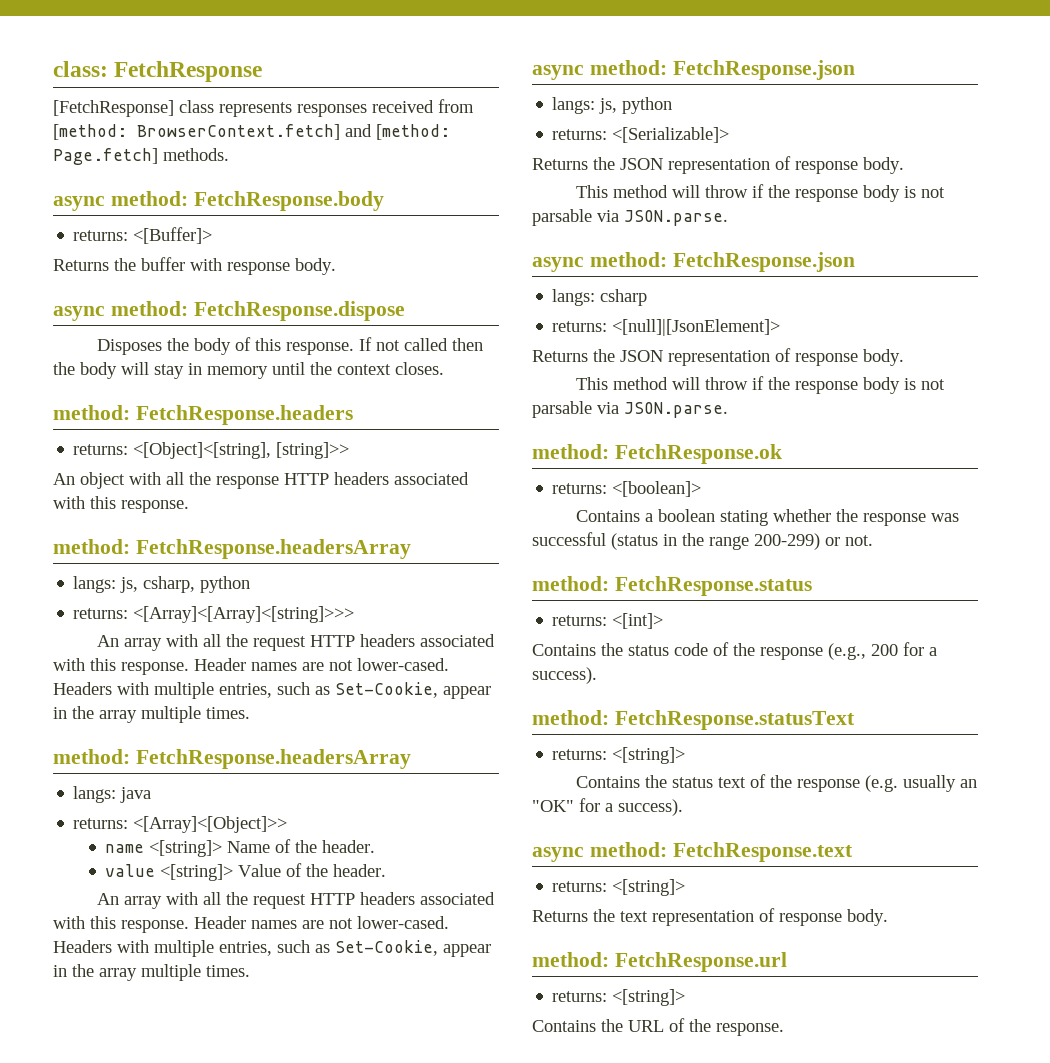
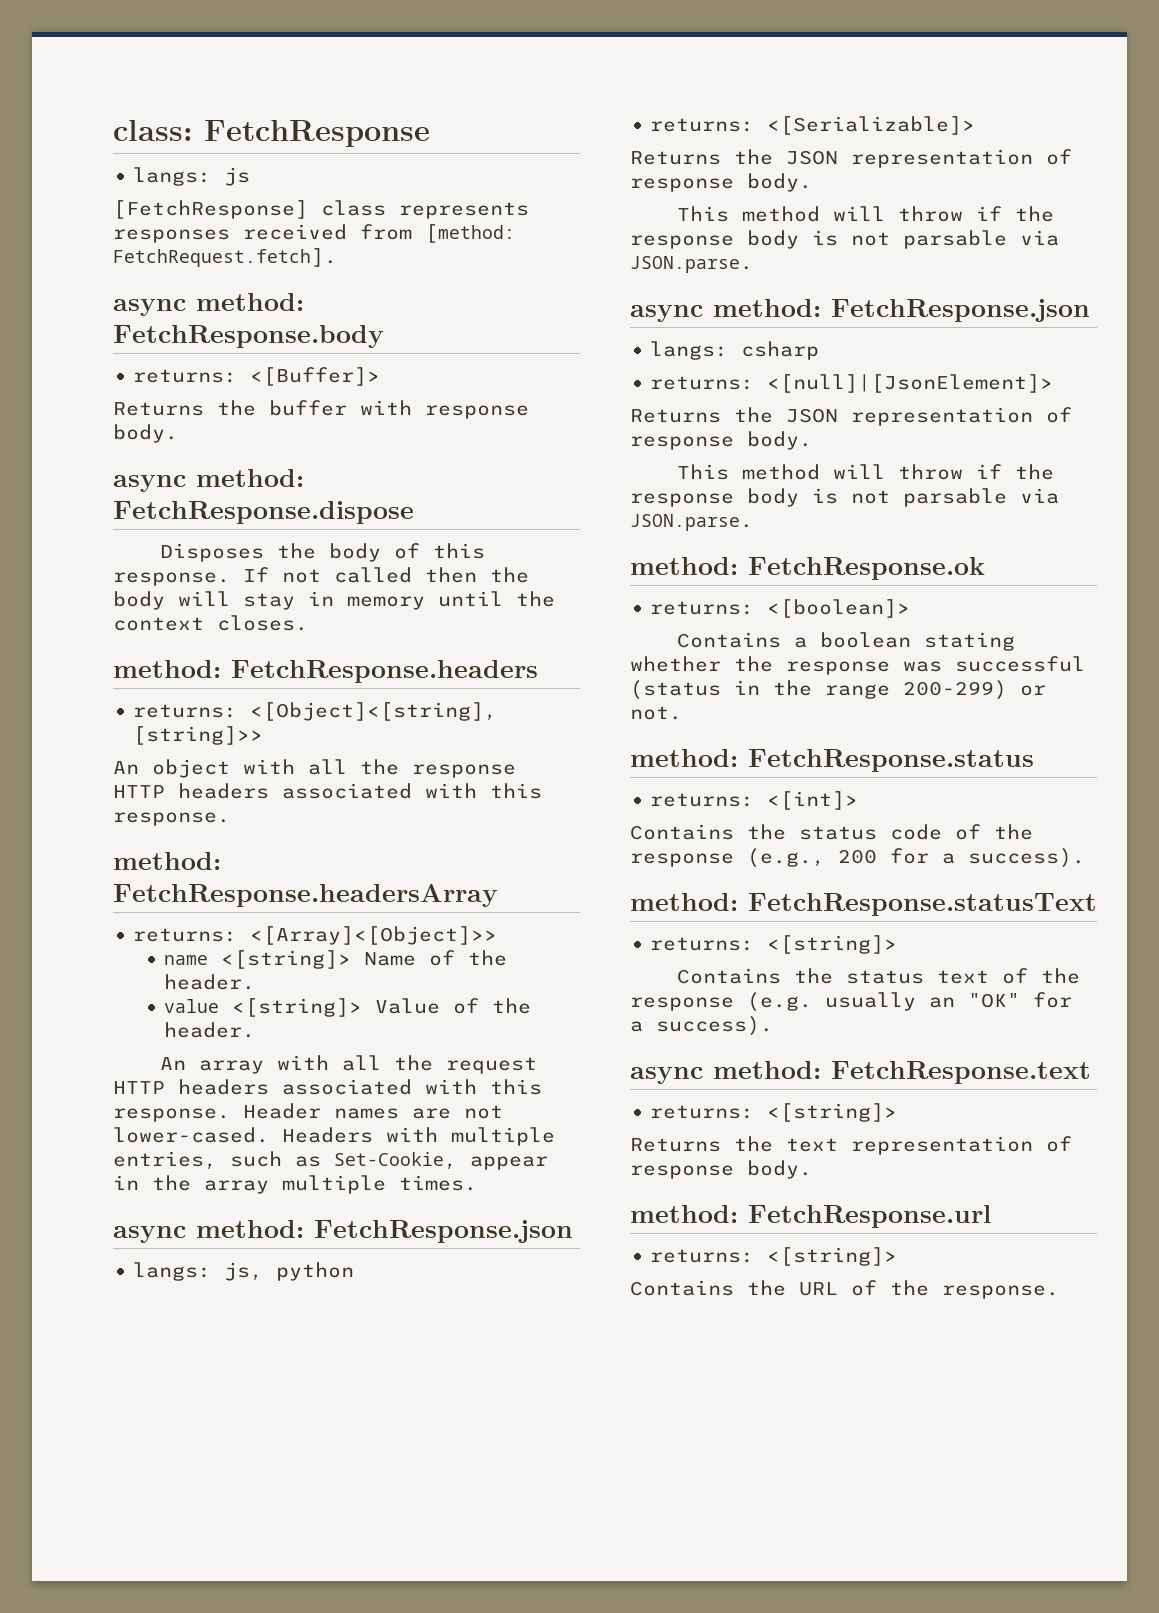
(263, 71) none -> [133,167,251,186] // langs: js
[137,124,450,140] [53,148,229,165] BrowserContext.fetch] and [method: Page.fetch] methods. -> [113,248,337,267] FetchRequest.fetch].
[73,576,251,593] [73,606,355,623] [97,634,496,651] [53,658,449,675] [53,682,491,699] [53,706,250,723] [53,749,411,769] [73,786,152,803] // langs: js, csharp, python // returns: <[Array]<[Array]<[string]>>> // An array with all the request HTTP headers associated with this response. Header names are not lower-cased. Headers with multiple entries, such as Set-Cookie, appear in the array multiple times. // method: FetchResponse.headersArray // langs: java -> (498, 895) none

